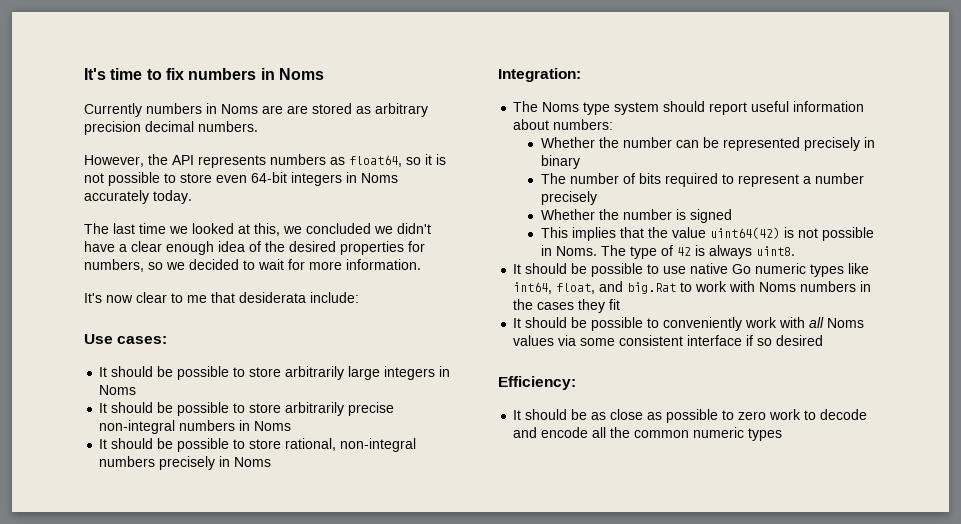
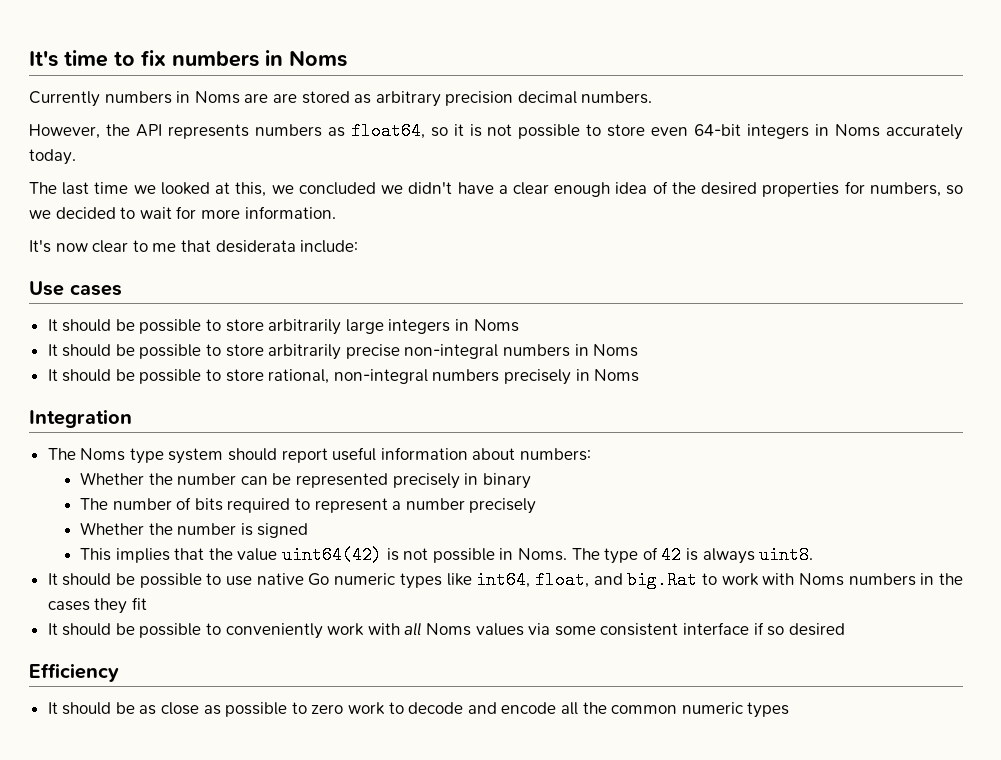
[117,336,168,344] cases: -> [70,284,122,296] cases
[498,68,581,82] Integration: -> [29,409,132,428] Integration
[498,376,576,390] Efficiency: -> [29,663,119,682] Efficiency

